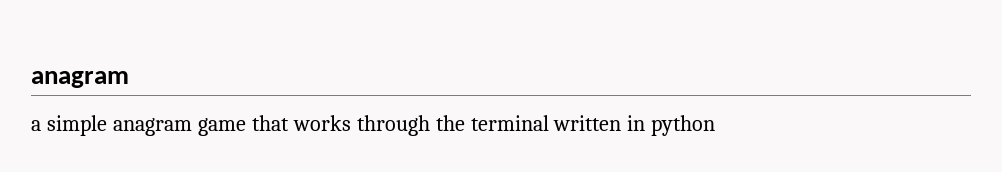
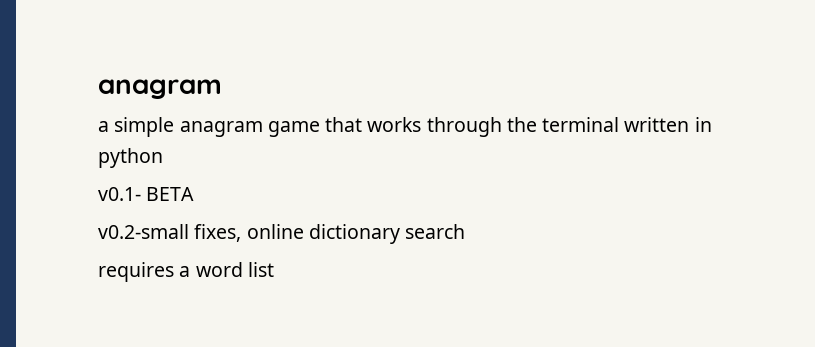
(716, 125) none -> [98,187,195,201] [98,224,466,244] [98,262,274,282] // v0.1- BETA // v0.2-small fixes, online dictionary search // requires a word list

